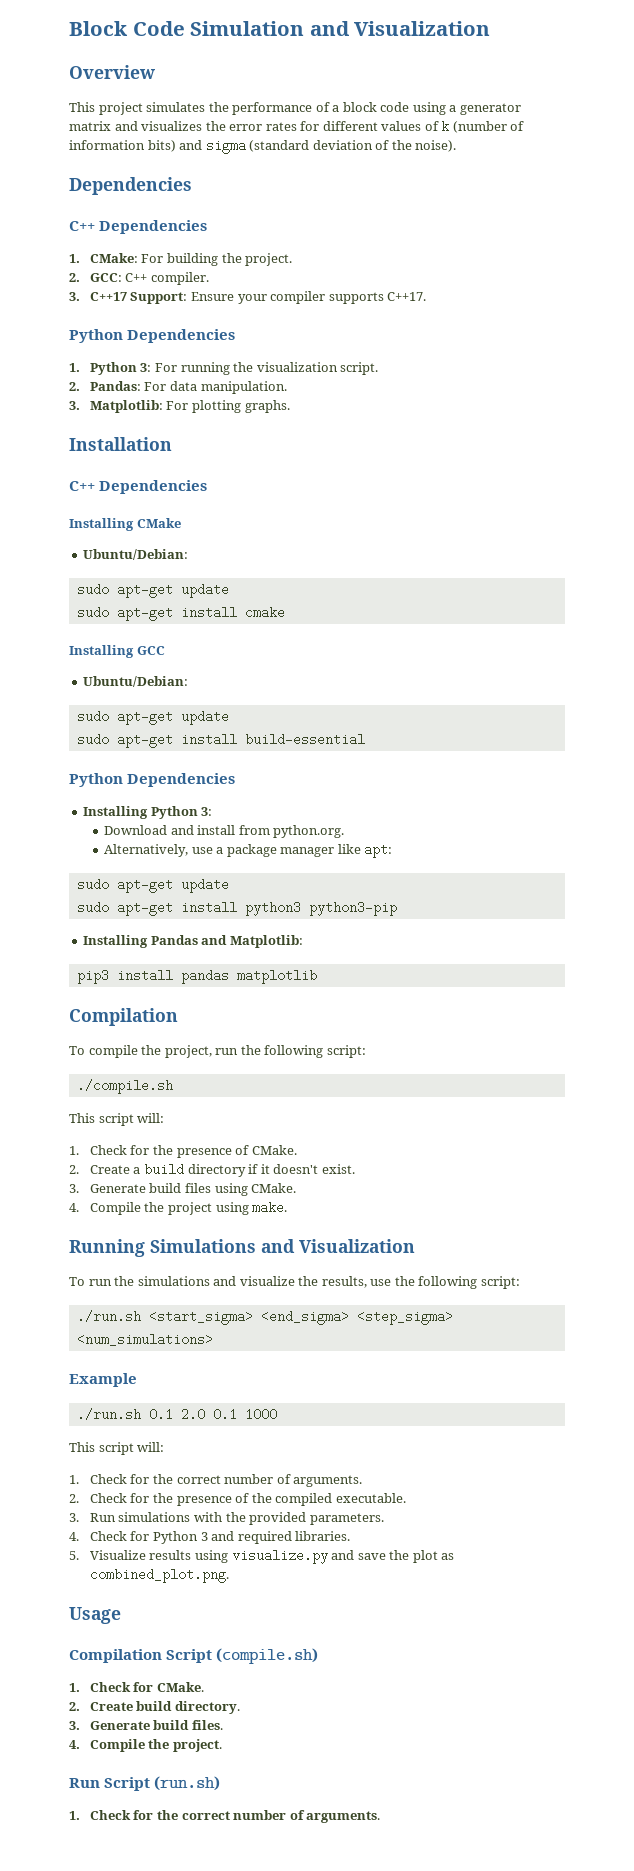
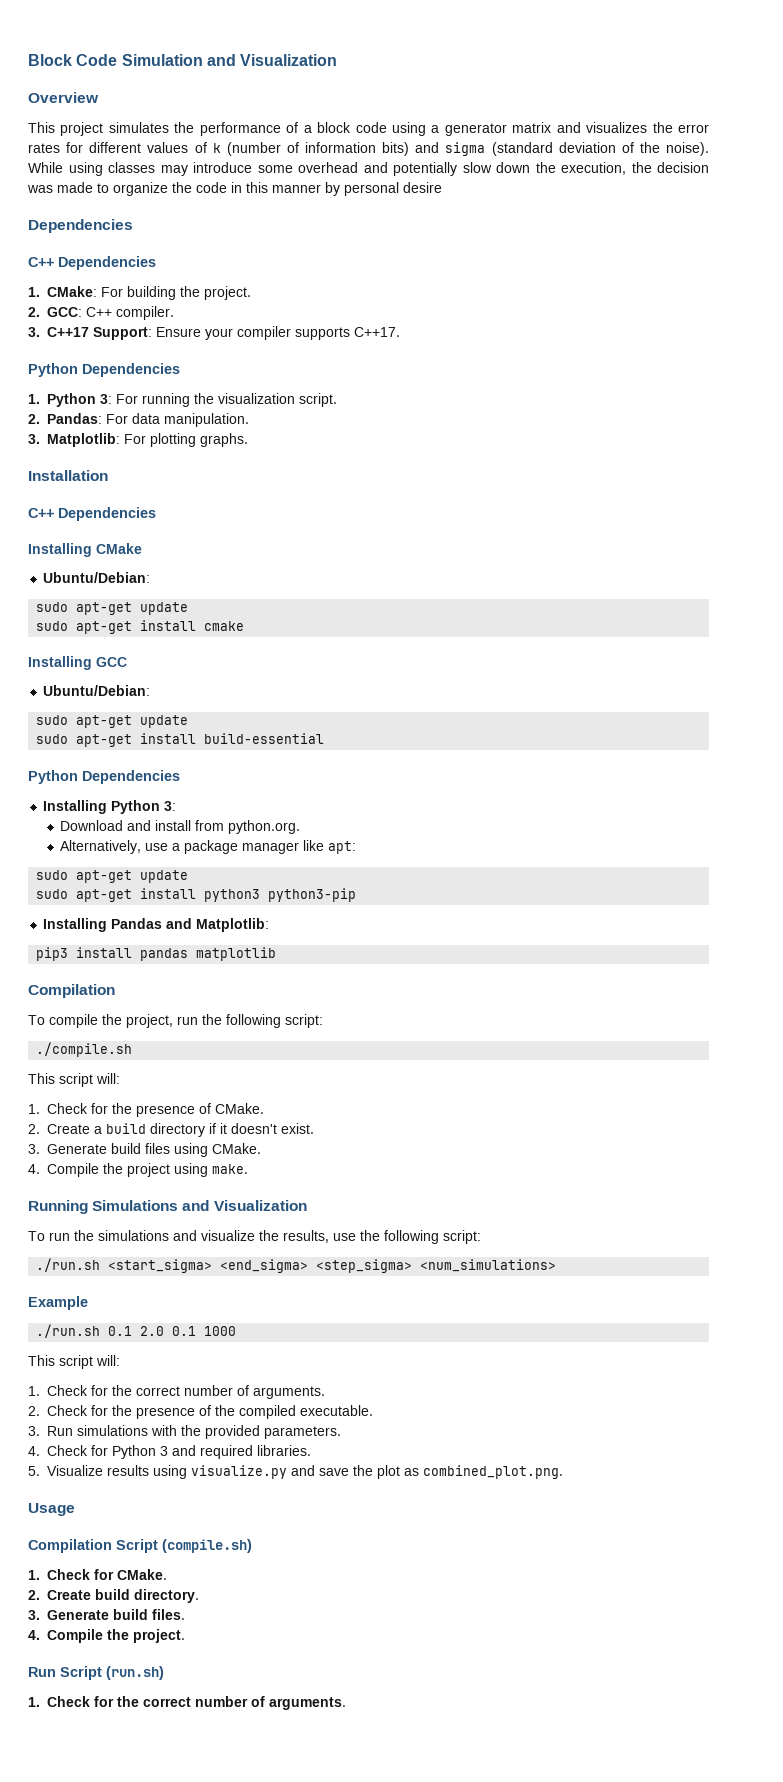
(457, 146) none -> [28,162,709,176] [27,182,442,196] While using classes may introduce some overhead and potentially slow down the execution, the decision was made to organize the code in this manner by personal desire

